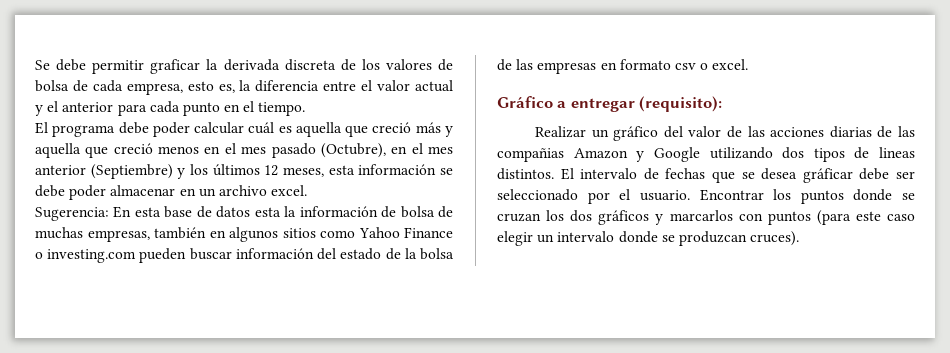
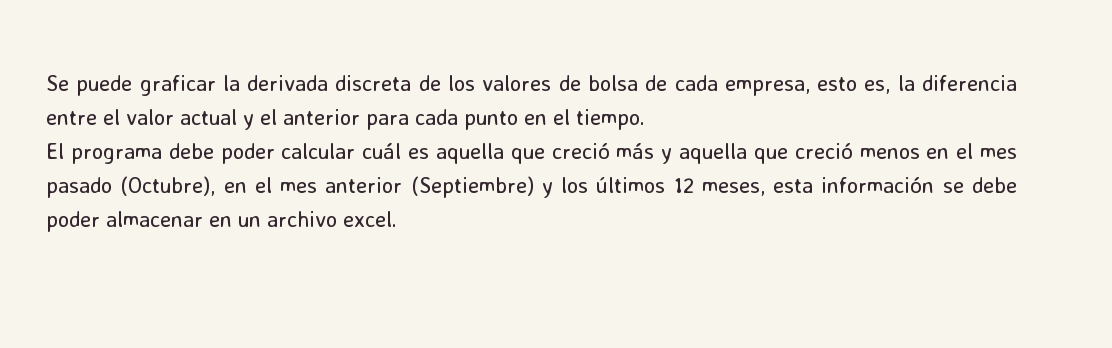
[56,59,145,74] debe permitir -> [76,75,133,96] puede
[35,206,453,221] [35,227,453,242] [35,248,455,263] [497,59,749,74] [497,96,723,112] [535,126,915,141] [497,147,915,162] [497,168,915,183] [497,189,915,204] [497,210,915,225] [497,231,800,246] // Sugerencia: En esta base de datos esta la información de bolsa de muchas empresas, también en algunos sitios como Yahoo Finance o investing.com pueden buscar información del estado de la bolsa de las empresas en formato csv o excel. // Gráfico a entregar (requisito): // Realizar un gráfico del valor de las acciones diarias de las compañias Amazon y Google utilizando dos tipos de lineas distintos. El intervalo de fechas que se desea gráficar debe ser seleccionado por el usuario. Encontrar los puntos donde se cruzan los dos gráficos y marcarlos con puntos (para este caso elegir un intervalo donde se produzcan cruces). -> (397, 219) none

